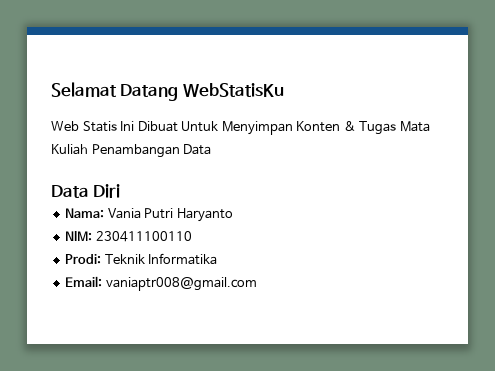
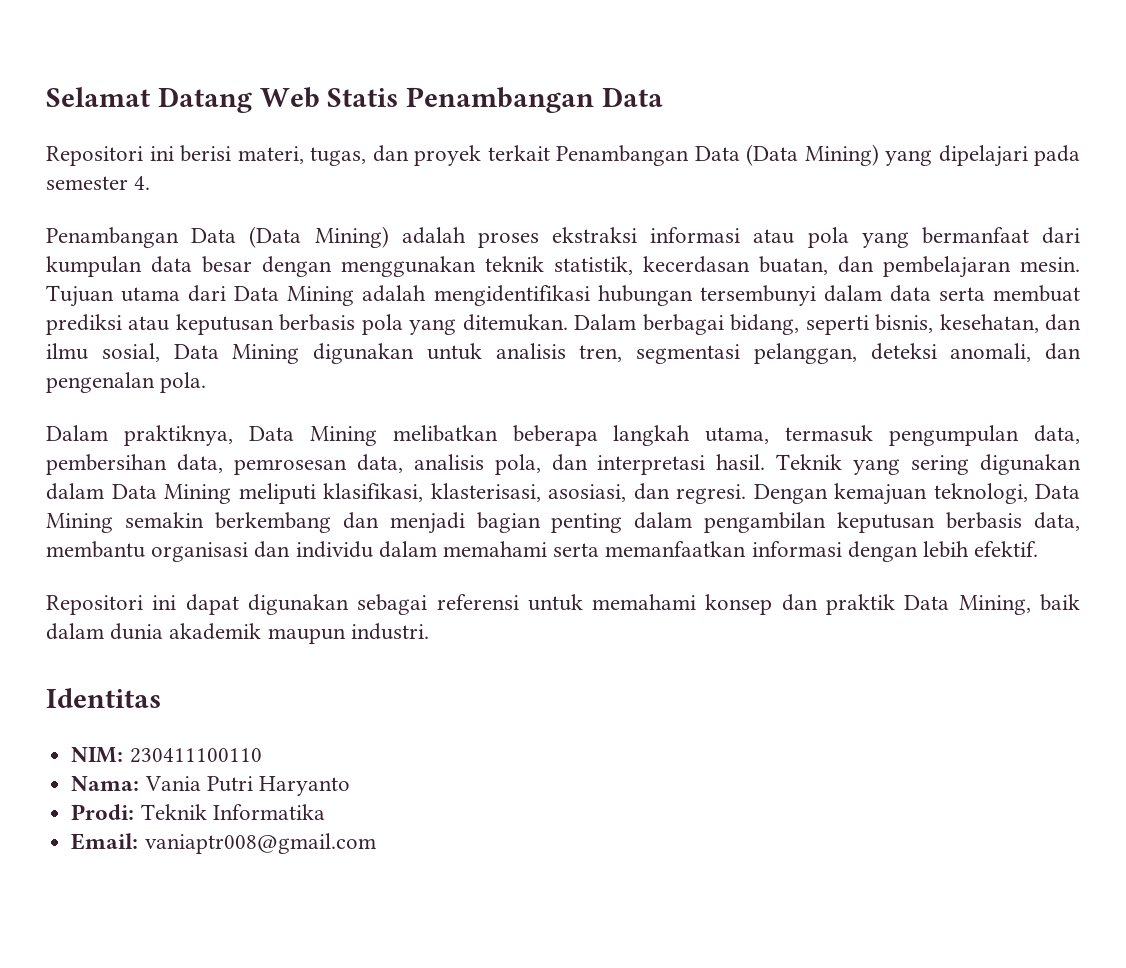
[182,83,284,97] WebStatisKu // -> (252, 100) none
[120,121,430,135] [51,144,212,158] [51,184,121,198] Ini Dibuat Untuk Menyimpan Konten & Tugas Mata Kuliah Penambangan Data // Data Diri -> [406,87,664,113] [46,144,1080,167] [46,176,151,190] [46,226,1080,248] [46,256,1080,278] [46,285,1080,307] [46,314,1081,335] [46,343,1081,364] [46,372,207,393] [46,425,1080,446] [46,454,1081,475] [46,483,1080,505] [46,512,1080,534] [46,541,1039,562] [46,594,1080,615] [46,623,429,644] [46,688,161,708] [71,747,262,763] Penambangan Data // Repositori ini berisi materi, tugas, dan proyek terkait Penambangan Data (Data Mining) yang dipelajari pada semester 4. // Penambangan Data (Data Mining) adalah proses ekstraksi informasi atau pola yang bermanfaat dari kumpulan data besar dengan menggunakan teknik statistik, kecerdasan buatan, dan pembelajaran mesin. Tujuan utama dari Data Mining adalah mengidentifikasi hubungan tersembunyi dalam data serta membuat prediksi atau keputusan berbasis pola yang ditemukan. Dalam berbagai bidang, seperti bisnis, kesehatan, dan ilmu sosial, Data Mining digunakan untuk analisis tren, segmentasi pelanggan, deteksi anomali, dan pengenalan pola. // Dalam praktiknya, Data Mining melibatkan beberapa langkah utama, termasuk pengumpulan data, pembersihan data, pemrosesan data, analisis pola, dan interpretasi hasil. Teknik yang sering digunakan dalam Data Mining meliputi klasifikasi, klasterisasi, asosiasi, dan regresi. Dengan kemajuan teknologi, Data Mining semakin berkembang dan menjadi bagian penting dalam pengambilan keputusan berbasis data, membantu organisasi dan individu dalam memahami serta memanfaatkan informasi dengan lebih efektif. // Repositori ini dapat digunakan sebagai referensi untuk memahami konsep dan praktik Data Mining, baik dalam dunia akademik maupun industri. // Identitas // NIM: 230411100110
[65,231,192,242] // NIM: 230411100110 -> (350, 786) none

